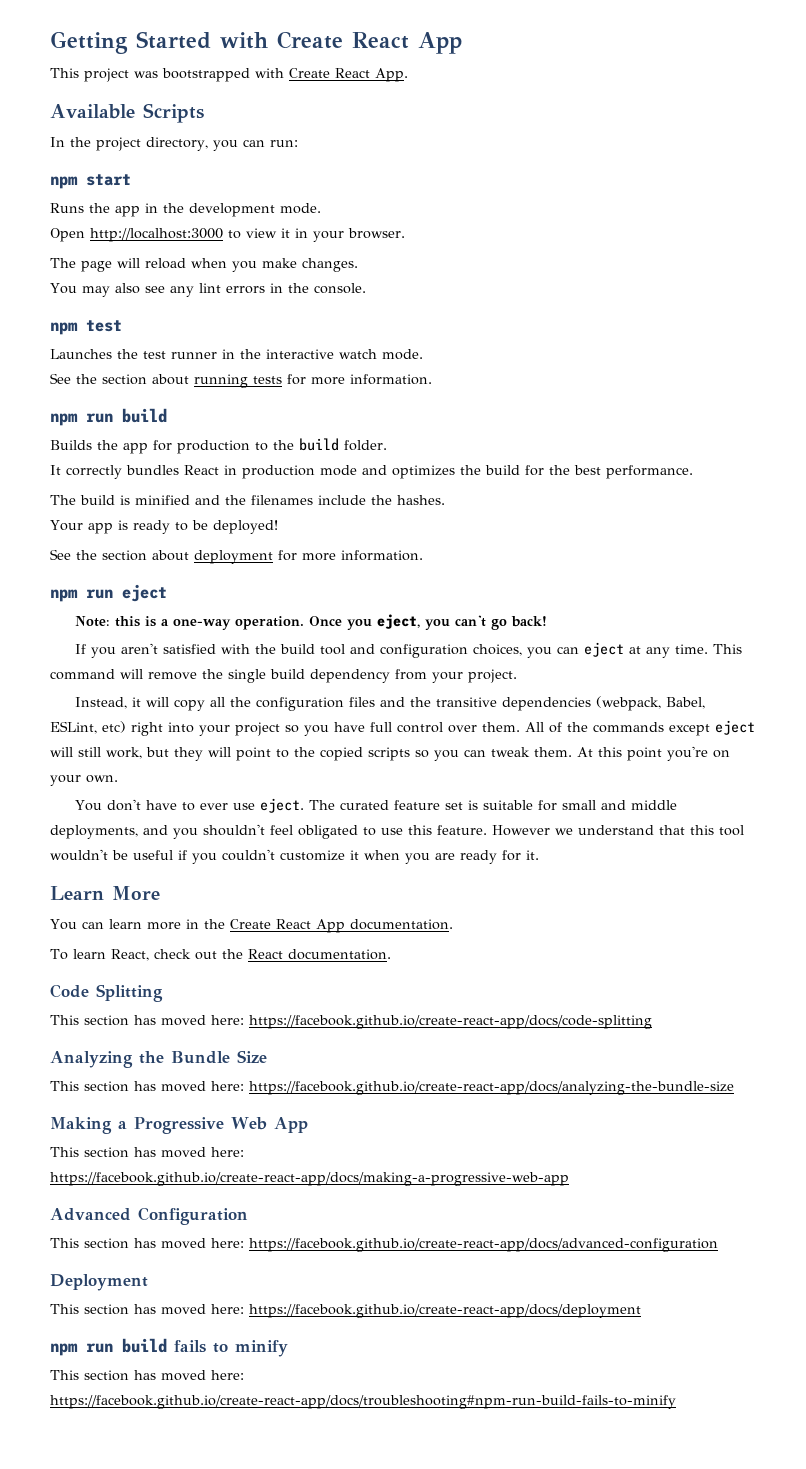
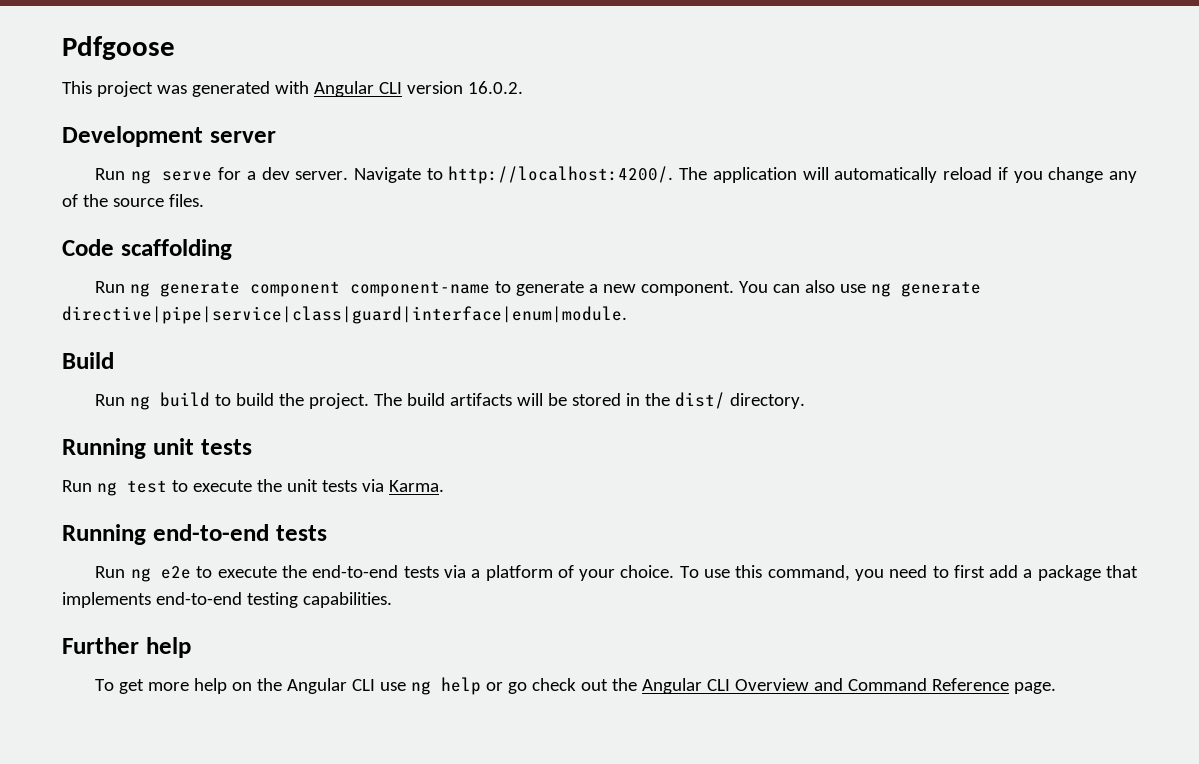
[50,31,462,54] [50,68,408,82] [50,103,204,123] [50,137,298,151] [50,174,131,189] [50,203,321,217] [50,228,405,242] [50,258,358,272] [50,283,366,297] [50,320,122,335] [50,349,423,360] [50,373,432,388] [50,408,167,426] [50,438,387,454] [50,465,693,479] [50,495,445,505] [50,520,278,534] [50,549,423,564] [50,584,167,602] [75,614,548,630] [75,642,743,658] [50,669,517,683] [75,696,706,711] [50,720,755,736] [50,746,730,761] [50,775,118,786] [75,798,678,813] [50,824,744,839] [50,849,539,864] [50,886,160,900] [50,919,453,933] [50,949,391,961] [50,984,163,1002] [50,1015,652,1029] [50,1050,267,1068] [50,1081,734,1095] [50,1117,308,1134] [50,1147,244,1158] [50,1172,569,1186] [50,1207,248,1225] [50,1238,718,1252] [50,1274,148,1291] [50,1304,641,1318] [50,1338,288,1357] [50,1370,244,1381] [50,1395,676,1409] Getting Started with Create React App // This project was bootstrapped with Create React App. // Available Scripts // In the project directory, you can run: // npm start // Runs the app in the development mode. // Open http://localhost:3000 to view it in your browser. // The page will reload when you make changes. // You may also see any lint errors in the console. // npm test // Launches the test runner in the interactive watch mode. // See the section about running tests for more information. // npm run build // Builds the app for production to the build folder. // It correctly bundles React in production mode and optimizes the build for the best performance. // The build is minified and the filenames include the hashes. // Your app is ready to be deployed! // See the section about deployment for more information. // npm run eject // Note: this is a one-way operation. Once you eject, you can't go back! // If you aren't satisfied with the build tool and configuration choices, you can eject at any time. This command will remove the single build dependency from your project. // Instead, it will copy all the configuration files and the transitive dependencies (webpack, Babel, ESLint, etc) right into your project so you have full control over them. All of the commands except eject will still work, but they will point to the copied scripts so you can tweak them. At this point you're on your own. // You don't have to ever use eject. The curated feature set is suitable for small and middle deployments, and you shouldn't feel obligated to use this feature. However we understand that this tool wouldn't be useful if you couldn't customize it when you are ready for it. // Learn More // You can learn more in the Create React App documentation. // To learn React, check out the React documentation. // Code Splitting // This section has moved here: https://facebook.github.io/create-react-app/docs/code-splitting // Analyzing the Bundle Size // This section has moved here: https://facebook.github.io/create-react-app/docs/analyzing-the-bundle-size // Making a Progressive Web App // This section has moved here: https://facebook.github.io/create-react-app/docs/making-a-progressive-web-app // Advanced Configuration // This section has moved here: https://facebook.github.io/create-react-app/docs/advanced-configuration // Deployment // This section has moved here: https://facebook.github.io/create-react-app/docs/deployment // npm run build fails to minify // This section has moved here: https://facebook.github.io/create-react-app/docs/troubleshooting#npm-run-build-fails-to-minify -> [62,36,175,60] [62,81,523,97] [62,126,276,147] [95,166,1137,184] [62,194,204,207] [62,239,232,260] [95,280,982,297] [62,306,627,324] [62,352,114,369] [95,392,806,410] [62,438,252,459] [62,479,444,496] [62,524,327,545] [95,565,1139,582] [62,592,392,608] [62,637,191,658] [95,677,1057,695] Pdfgoose // This project was generated with Angular CLI version 16.0.2. // Development server // Run ng serve for a dev server. Navigate to http://localhost:4200/. The application will automatically reload if you change any of the source files. // Code scaffolding // Run ng generate component component-name to generate a new component. You can also use ng generate directive|pipe|service|class|guard|interface|enum|module. // Build // Run ng build to build the project. The build artifacts will be stored in the dist/ directory. // Running unit tests // Run ng test to execute the unit tests via Karma. // Running end-to-end tests // Run ng e2e to execute the end-to-end tests via a platform of your choice. To use this command, you need to first add a package that implements end-to-end testing capabilities. // Further help // To get more help on the Angular CLI use ng help or go check out the Angular CLI Overview and Command Reference page.

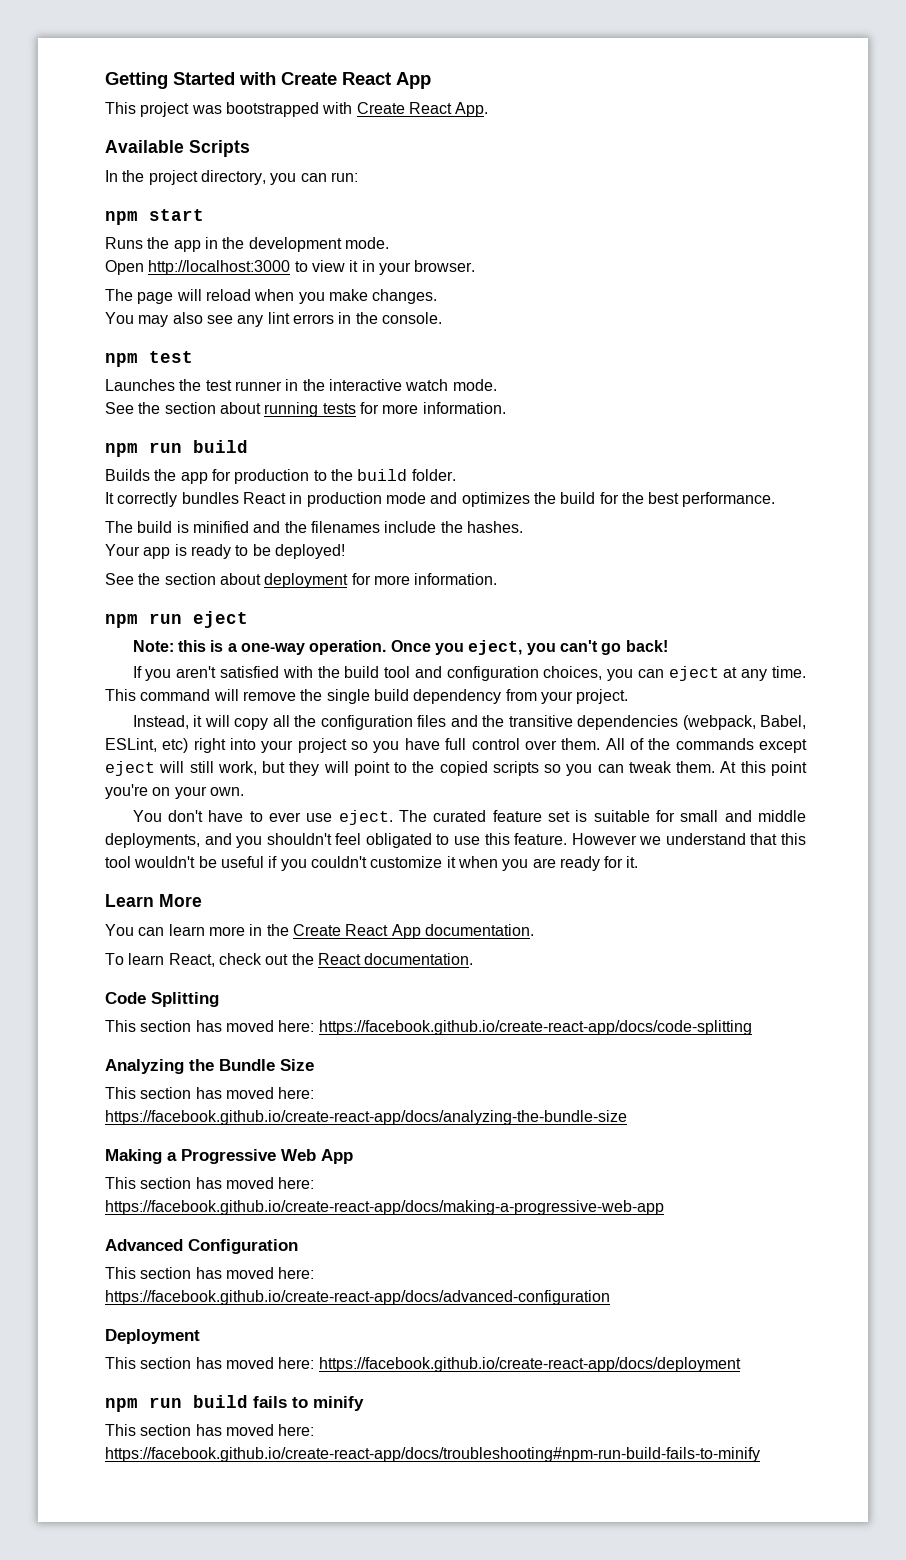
[62,36,175,60] [62,81,523,97] [62,126,276,147] [95,166,1137,184] [62,194,204,207] [62,239,232,260] [95,280,982,297] [62,306,627,324] [62,352,114,369] [95,392,806,410] [62,438,252,459] [62,479,444,496] [62,524,327,545] [95,565,1139,582] [62,592,392,608] [62,637,191,658] [95,677,1057,695] Pdfgoose // This project was generated with Angular CLI version 16.0.2. // Development server // Run ng serve for a dev server. Navigate to http://localhost:4200/. The application will automatically reload if you change any of the source files. // Code scaffolding // Run ng generate component component-name to generate a new component. You can also use ng generate directive|pipe|service|class|guard|interface|enum|module. // Build // Run ng build to build the project. The build artifacts will be stored in the dist/ directory. // Running unit tests // Run ng test to execute the unit tests via Karma. // Running end-to-end tests // Run ng e2e to execute the end-to-end tests via a platform of your choice. To use this command, you need to first add a package that implements end-to-end testing capabilities. // Further help // To get more help on the Angular CLI use ng help or go check out the Angular CLI Overview and Command Reference page. -> [105,72,431,89] [105,102,489,117] [105,140,250,157] [105,170,358,185] [105,209,204,225] [105,237,389,252] [105,260,476,275] [105,289,438,304] [105,312,442,327] [105,351,193,367] [105,379,497,391] [105,402,506,417] [105,440,248,457] [105,469,456,484] [105,492,776,507] [105,521,523,533] [105,544,345,559] [105,573,498,588] [105,611,248,628] [132,640,668,655] [132,666,807,681] [105,689,629,704] [132,715,806,730] [105,738,808,753] [105,761,807,776] [105,784,244,799] [132,810,806,825] [105,833,806,848] [105,856,639,871] [105,894,202,907] [105,924,534,939] [105,953,474,967] [105,992,219,1007] [105,1020,752,1035] [105,1059,314,1074] [105,1087,315,1099] [105,1110,627,1125] [105,1149,353,1164] [105,1177,315,1189] [105,1200,664,1215] [105,1239,298,1254] [105,1267,315,1279] [105,1290,610,1305] [105,1329,200,1344] [105,1357,741,1372] [105,1395,364,1412] [105,1424,315,1436] [105,1447,760,1462] Getting Started with Create React App // This project was bootstrapped with Create React App. // Available Scripts // In the project directory, you can run: // npm start // Runs the app in the development mode. // Open http://localhost:3000 to view it in your browser. // The page will reload when you make changes. // You may also see any lint errors in the console. // npm test // Launches the test runner in the interactive watch mode. // See the section about running tests for more information. // npm run build // Builds the app for production to the build folder. // It correctly bundles React in production mode and optimizes the build for the best performance. // The build is minified and the filenames include the hashes. // Your app is ready to be deployed! // See the section about deployment for more information. // npm run eject // Note: this is a one-way operation. Once you eject, you can't go back! // If you aren't satisfied with the build tool and configuration choices, you can eject at any time. This command will remove the single build dependency from your project. // Instead, it will copy all the configuration files and the transitive dependencies (webpack, Babel, ESLint, etc) right into your project so you have full control over them. All of the commands except eject will still work, but they will point to the copied scripts so you can tweak them. At this point you're on your own. // You don't have to ever use eject. The curated feature set is suitable for small and middle deployments, and you shouldn't feel obligated to use this feature. However we understand that this tool wouldn't be useful if you couldn't customize it when you are ready for it. // Learn More // You can learn more in the Create React App documentation. // To learn React, check out the React documentation. // Code Splitting // This section has moved here: https://facebook.github.io/create-react-app/docs/code-splitting // Analyzing the Bundle Size // This section has moved here: https://facebook.github.io/create-react-app/docs/analyzing-the-bundle-size // Making a Progressive Web App // This section has moved here: https://facebook.github.io/create-react-app/docs/making-a-progressive-web-app // Advanced Configuration // This section has moved here: https://facebook.github.io/create-react-app/docs/advanced-configuration // Deployment // This section has moved here: https://facebook.github.io/create-react-app/docs/deployment // npm run build fails to minify // This section has moved here: https://facebook.github.io/create-react-app/docs/troubleshooting#npm-run-build-fails-to-minify

